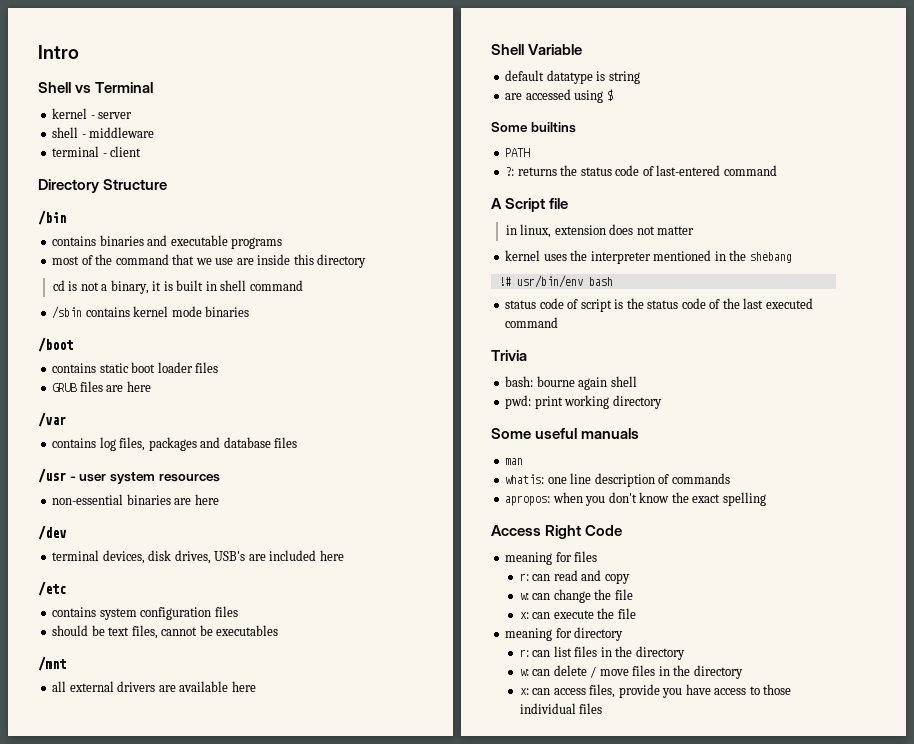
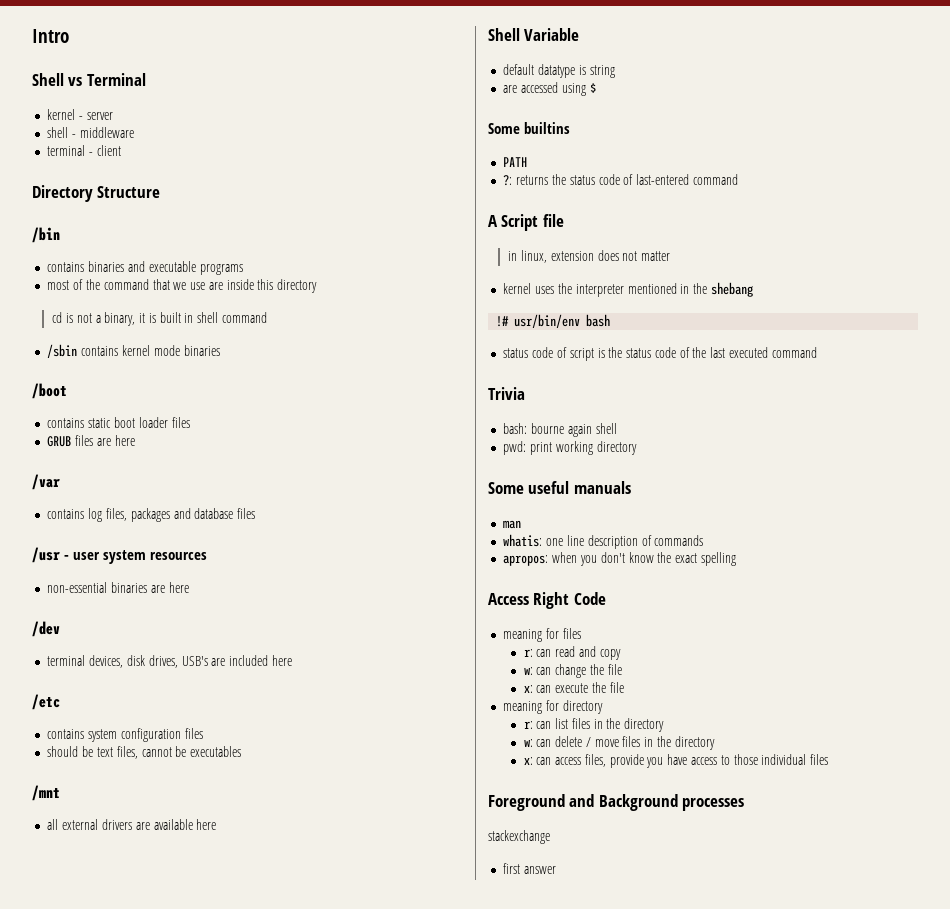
(603, 708) none -> [488,794,745,811] [488,830,550,844] [503,863,557,874] // Foreground and Background processes // stackexchange // first answer

